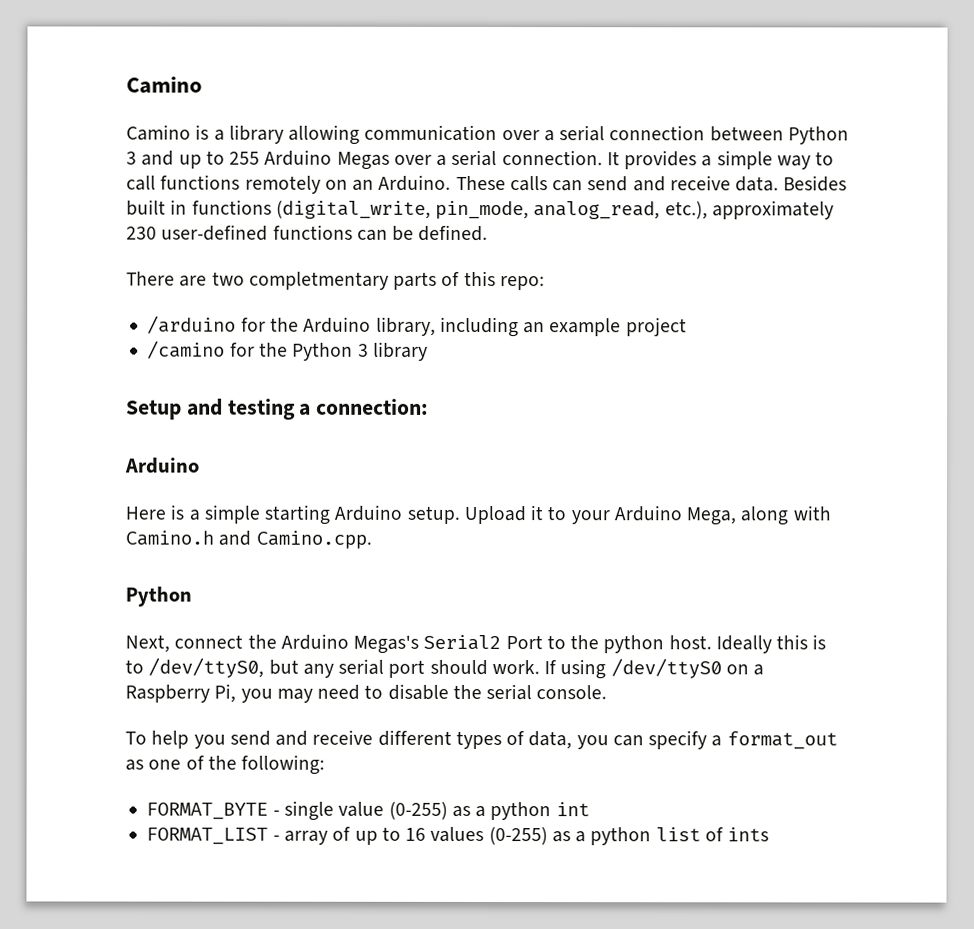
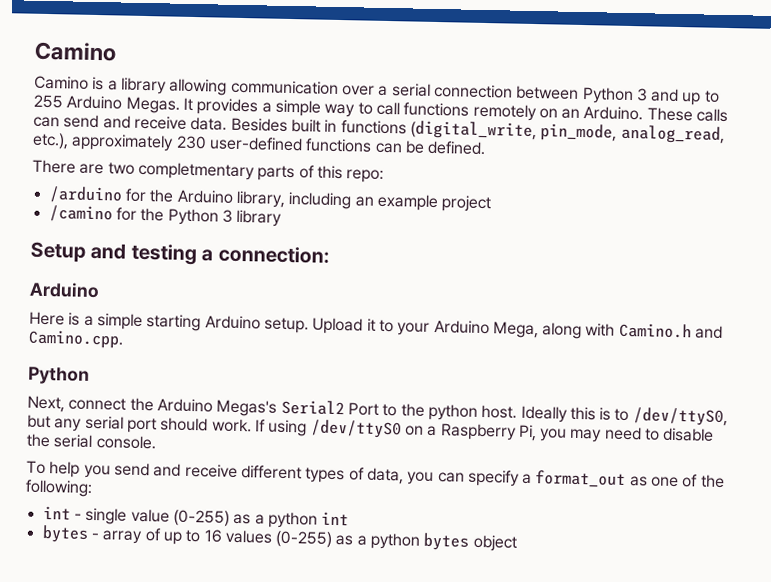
[336,149,603,170] Megas over a serial connection. -> [125,96,180,114] Megas.
[146,802,269,820] FORMAT_BYTE -> [42,505,71,520] int
[146,827,269,845] FORMAT_LIST -> [41,524,89,543] bytes
[655,827,770,842] list of ints -> [423,532,517,552] bytes object

